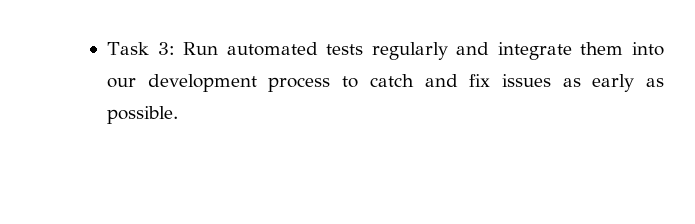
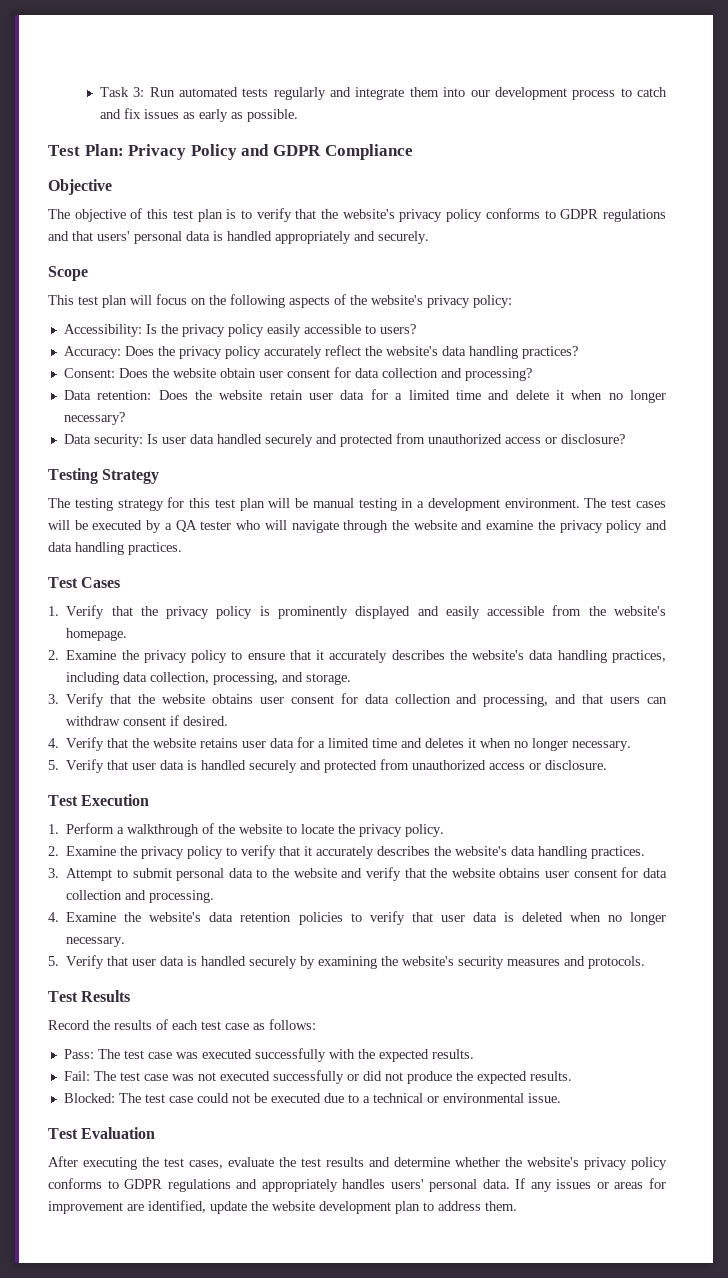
(179, 115) none -> [48,144,413,160] [48,179,112,195] [48,208,666,222] [48,231,429,244] [48,266,88,281] [48,294,512,308] [63,324,416,337] [63,345,578,359] [63,367,532,381] [63,389,667,403] [63,412,125,425] [63,433,625,447] [48,468,160,484] [48,497,666,511] [48,520,667,533] [48,542,182,555] [48,577,121,588] [48,605,667,619] [66,628,128,641] [48,650,667,663] [66,672,352,685] [48,693,667,707] [66,715,229,726] [48,737,632,751] [48,759,608,773] [48,794,150,806] [48,823,445,837] [48,845,646,859] [48,867,667,881] [66,890,215,903] [48,911,666,925] [66,937,126,947] [48,955,646,969] [48,990,131,1002] [48,1019,316,1030] [63,1048,474,1062] [63,1070,572,1084] [63,1093,561,1103] [48,1127,156,1139] [48,1156,667,1170] [48,1178,666,1192] [48,1200,517,1214] // Test Plan: Privacy Policy and GDPR Compliance // Objective // The objective of this test plan is to verify that the website's privacy policy conforms to GDPR regulations and that users' personal data is handled appropriately and securely. // Scope // This test plan will focus on the following aspects of the website's privacy policy: // Accessibility: Is the privacy policy easily accessible to users? // Accuracy: Does the privacy policy accurately reflect the website's data handling practices? // Consent: Does the website obtain user consent for data collection and processing? // Data retention: Does the website retain user data for a limited time and delete it when no longer necessary? // Data security: Is user data handled securely and protected from unauthorized access or disclosure? // Testing Strategy // The testing strategy for this test plan will be manual testing in a development environment. The test cases will be executed by a QA tester who will navigate through the website and examine the privacy policy and data handling practices. // Test Cases // 1. Verify that the privacy policy is prominently displayed and easily accessible from the website's homepage. // 2. Examine the privacy policy to ensure that it accurately describes the website's data handling practices, including data collection, processing, and storage. // 3. Verify that the website obtains user consent for data collection and processing, and that users can withdraw consent if desired. // 4. Verify that the website retains user data for a limited time and deletes it when no longer necessary. // 5. Verify that user data is handled securely and protected from unauthorized access or disclosure. // Test Execution // 1. Perform a walkthrough of the website to locate the privacy policy. // 2. Examine the privacy policy to verify that it accurately describes the website's data handling practices. // 3. Attempt to submit personal data to the website and verify that the website obtains user consent for data collection and processing. // 4. Examine the website's data retention policies to verify that user data is deleted when no longer necessary. // 5. Verify that user data is handled securely by examining the website's security measures and protocols. // Test Results // Record the results of each test case as follows: // Pass: The test case was executed successfully with the expected results. // Fail: The test case was not executed successfully or did not produce the expected results. // Blocked: The test case could not be executed due to a technical or environmental issue. // Test Evaluation // After executing the test cases, evaluate the test results and determine whether the website's privacy policy conforms to GDPR regulations and appropriately handles users' personal data. If any issues or areas for improvement are identified, update the website development plan to address them.

